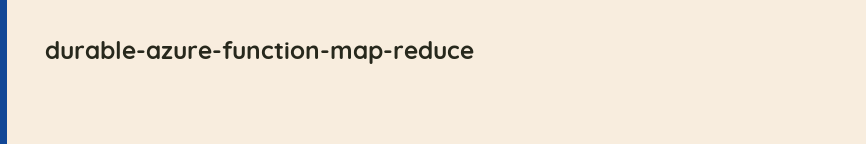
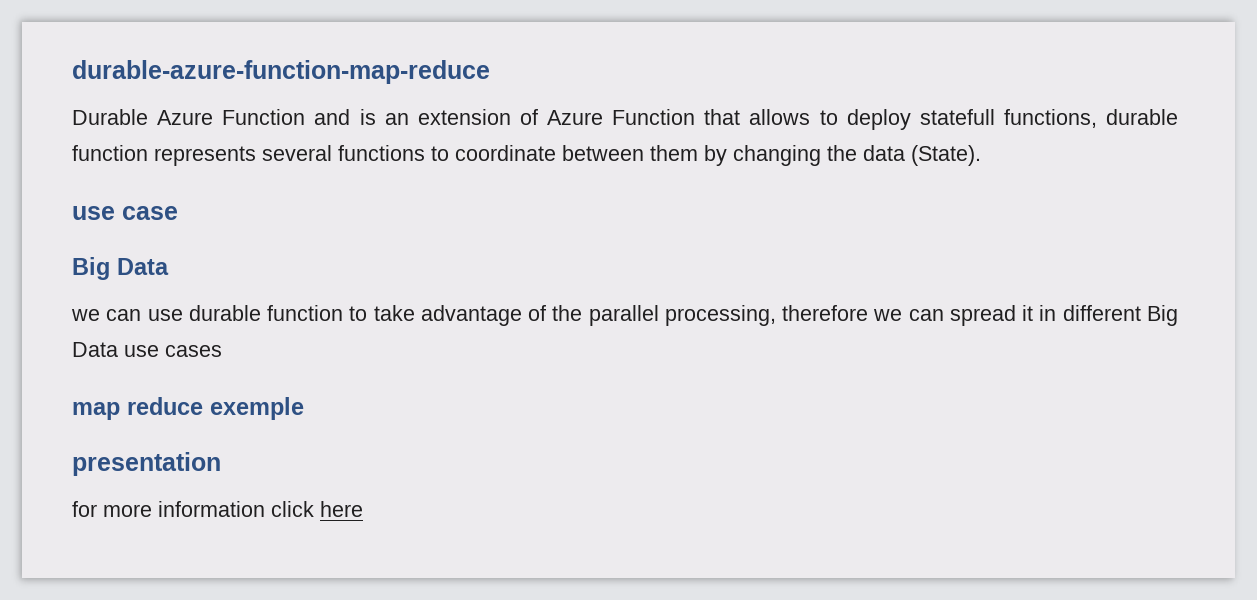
(474, 52) none -> [72,109,1178,130] [72,145,981,166] [72,206,178,220] [72,257,169,280] [71,305,1179,326] [72,342,222,357] [72,397,304,420] [72,452,221,476] [72,501,363,517] // Durable Azure Function and is an extension of Azure Function that allows to deploy statefull functions, durable function represents several functions to coordinate between them by changing the data (State). // use case // Big Data // we can use durable function to take advantage of the parallel processing, therefore we can spread it in different Big Data use cases // map reduce exemple // presentation // for more information click here

